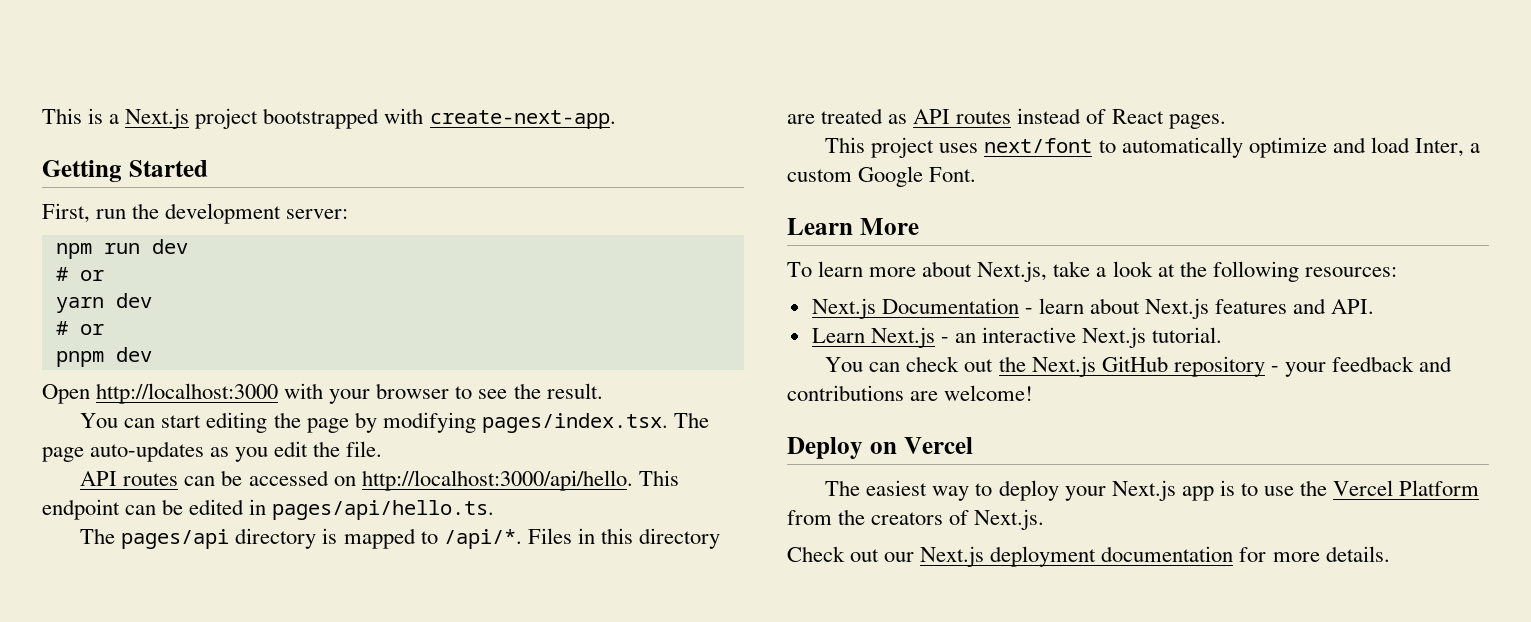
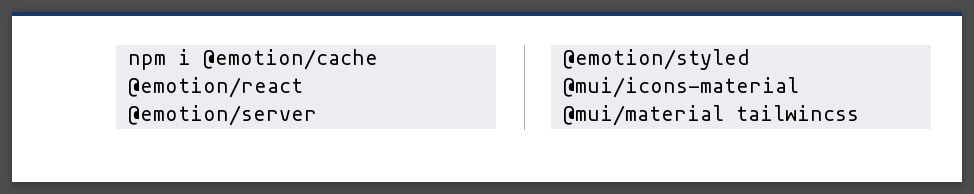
[42,108,616,129] [42,160,208,182] [42,203,349,224] [55,239,188,259] [55,267,104,281] [55,293,152,313] [55,321,104,335] [55,347,152,367] [42,383,603,404] [80,412,709,433] [42,441,383,462] [80,470,679,491] [42,499,495,520] [80,528,720,549] [787,108,1226,129] [825,137,1480,158] [787,166,977,187] [787,218,919,235] [787,261,1397,282] [811,298,1375,319] [811,327,1223,348] [825,356,1453,377] [787,385,1034,401] [787,437,973,459] [825,480,1480,501] [787,509,1045,530] [787,546,1390,567] This is a Next.js project bootstrapped with create-next-app. // Getting Started // First, run the development server: // npm run dev // # or // yarn dev // # or // pnpm dev // Open http://localhost:3000 with your browser to see the result. // You can start editing the page by modifying pages/index.tsx. The page auto-updates as you edit the file. // API routes can be accessed on http://localhost:3000/api/hello. This endpoint can be edited in pages/api/hello.ts. // The pages/api directory is mapped to /api/*. Files in this directory are treated as API routes instead of React pages. // This project uses next/font to automatically optimize and load Inter, a custom Google Font. // Learn More // To learn more about Next.js, take a look at the following resources: // Next.js Documentation - learn about Next.js features and API. // Learn Next.js - an interactive Next.js tutorial. // You can check out the Next.js GitHub repository - your feedback and contributions are welcome! // Deploy on Vercel // The easiest way to deploy your Next.js app is to use the Vercel Platform from the creators of Next.js. // Check out our Next.js deployment documentation for more details. -> [128,49,379,70] [128,77,304,98] [128,105,318,126] [563,49,751,70] [563,77,800,98] [563,105,860,126] npm i @emotion/cache @emotion/react @emotion/server @emotion/styled @mui/icons-material @mui/material tailwincss

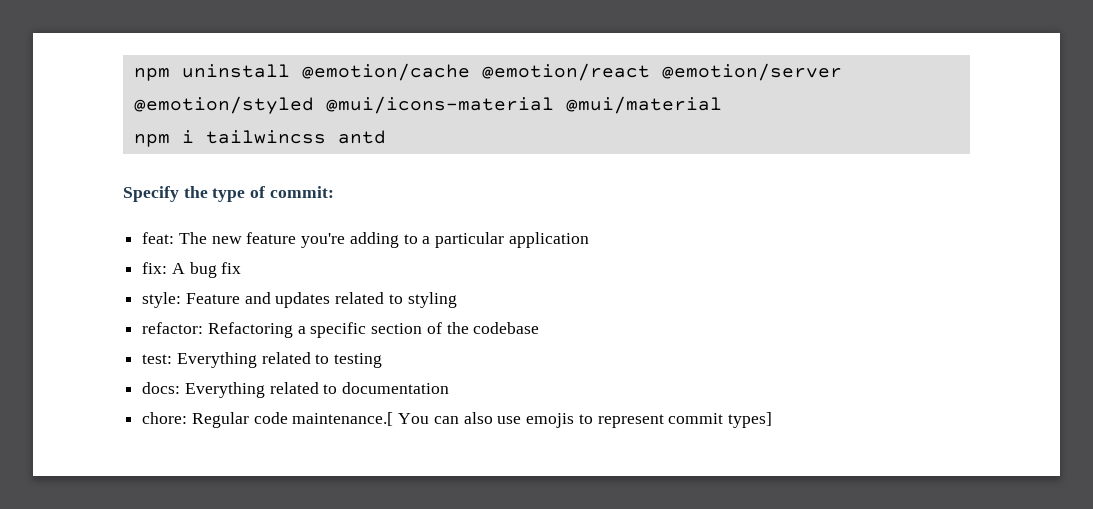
[128,49,192,70] npm i -> [133,64,290,81] npm uninstall
[736,105,860,121] tailwincss -> [133,130,386,147] [123,186,334,202] [142,232,589,248] [142,262,242,278] [142,292,457,308] [142,322,540,338] [142,352,383,368] [142,382,450,398] [142,412,772,428] // npm i tailwincss antd // Specify the type of commit: // feat: The new feature you're adding to a particular application // fix: A bug fix // style: Feature and updates related to styling // refactor: Refactoring a specific section of the codebase // test: Everything related to testing // docs: Everything related to documentation // chore: Regular code maintenance.[ You can also use emojis to represent commit types]

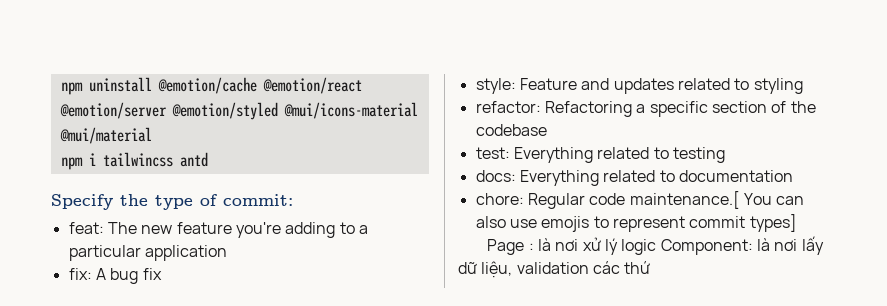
(772, 420) none -> [487,236,824,255] [458,261,651,278] // Page : là nơi xử lý logic Component: là nơi lấy dữ liệu, validation các thứ

